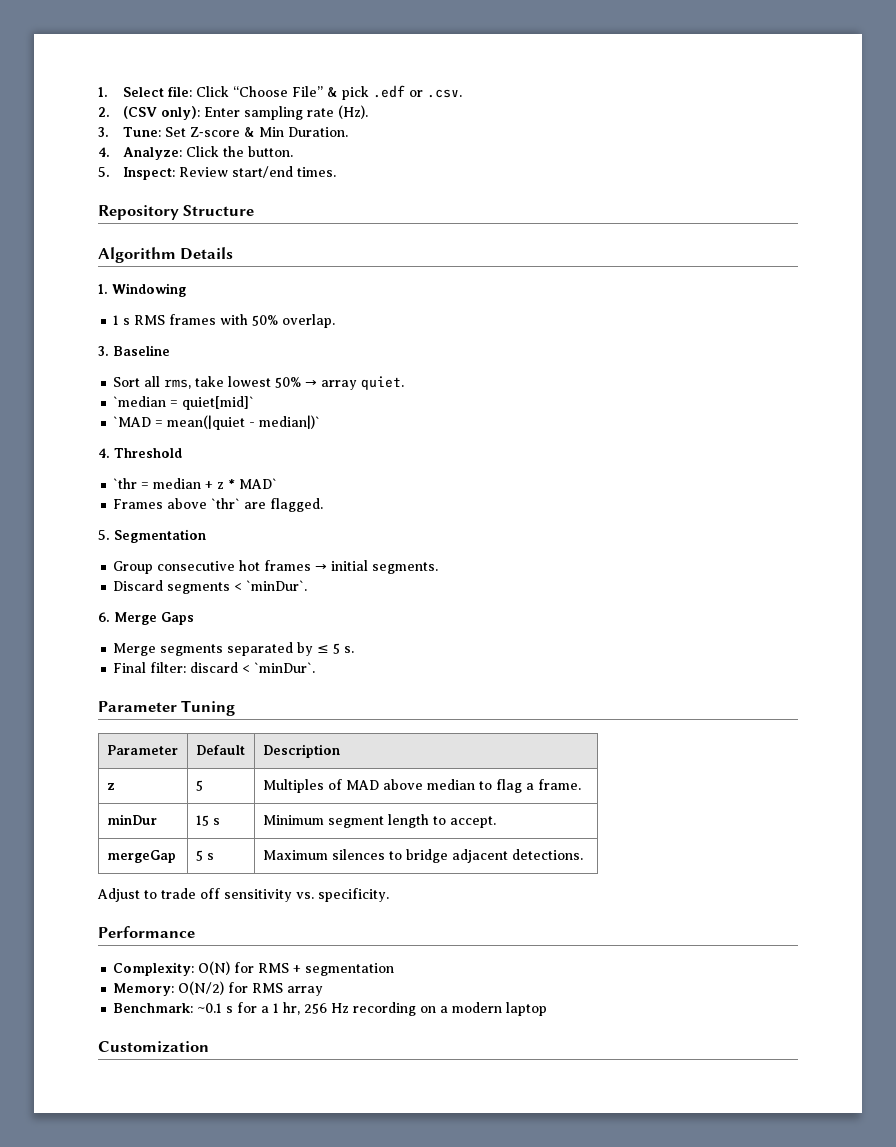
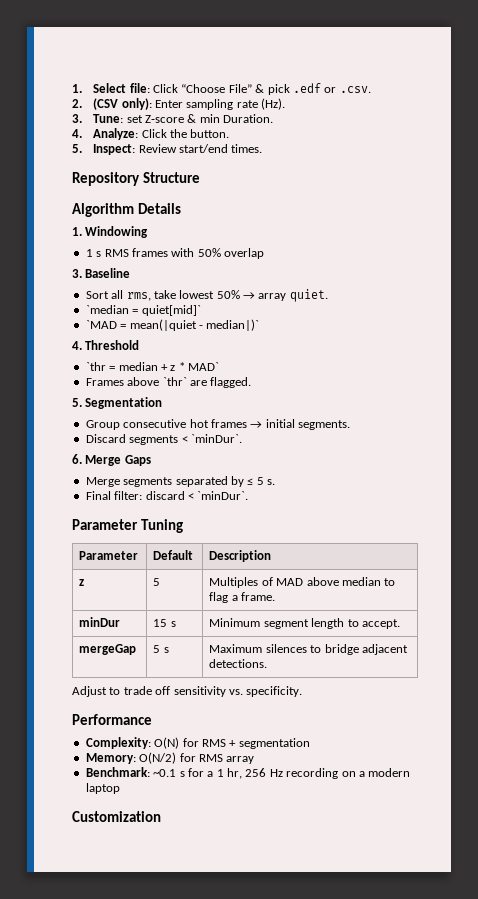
[164,127,186,137] Set -> [126,115,143,123] set
[258,127,284,137] Min -> [199,114,220,123] min
[282,314,336,328] overlap. -> [224,248,264,259] overlap

